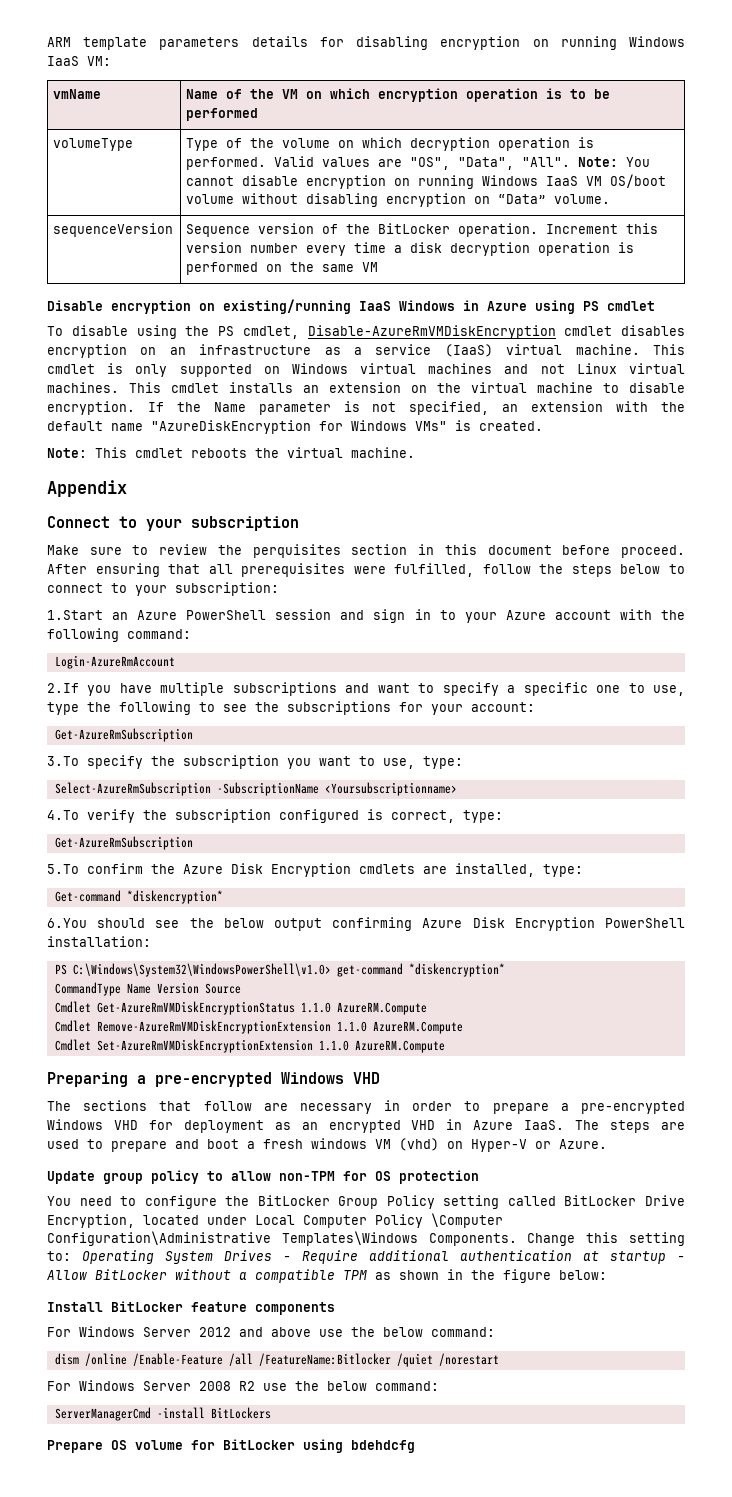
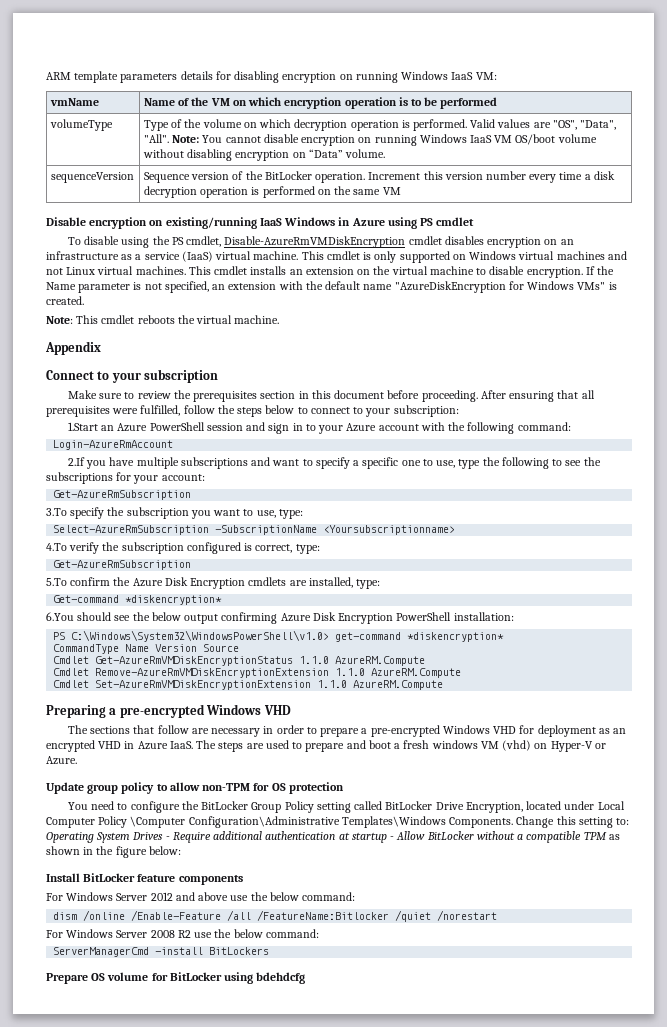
[252,544,341,558] perquisites -> [193,391,258,402] prerequisites
[621,545,686,558] proceed. -> [421,390,478,402] proceeding.

